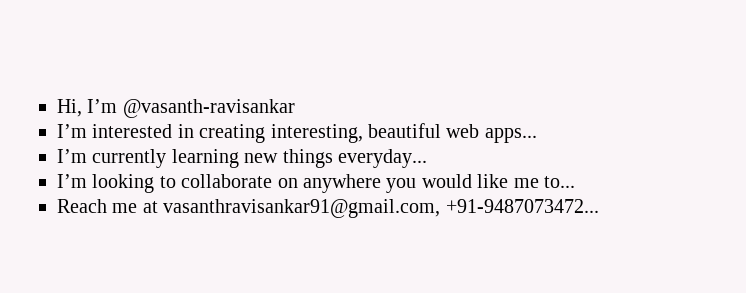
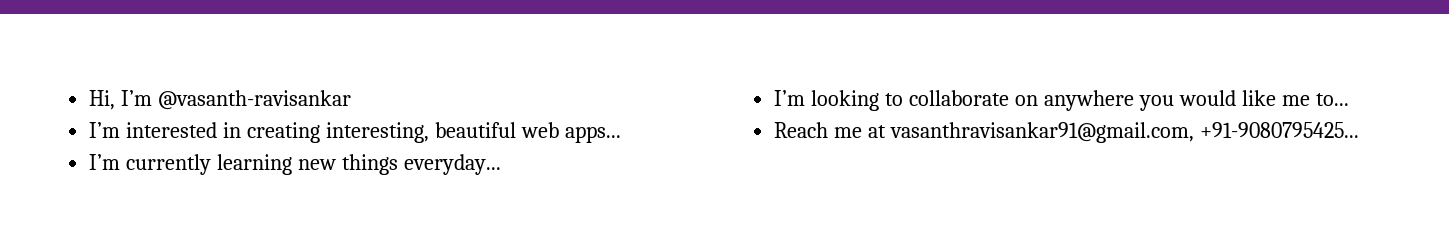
[445,199,599,213] +91-9487073472... -> [1199,122,1359,138] +91-9080795425...

